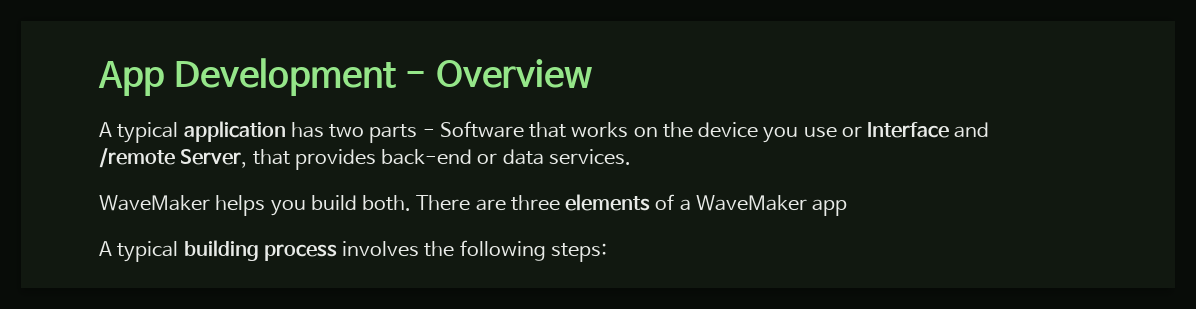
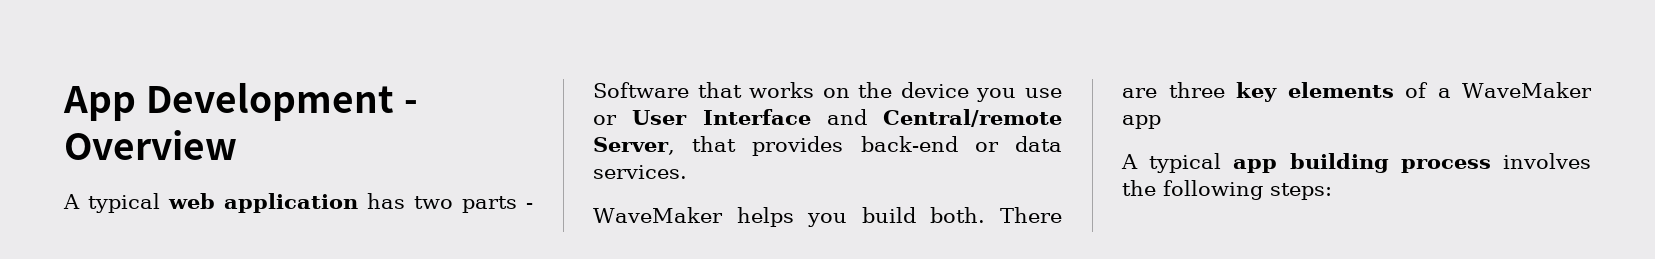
(179, 132) none -> [168,193,215,209] web
(862, 131) none -> [632,110,688,125] User
[99,148,175,168] /remote -> [883,109,1062,127] Central/remote
(560, 203) none -> [1236,82,1278,102] key
(179, 251) none -> [1233,159,1278,173] app

